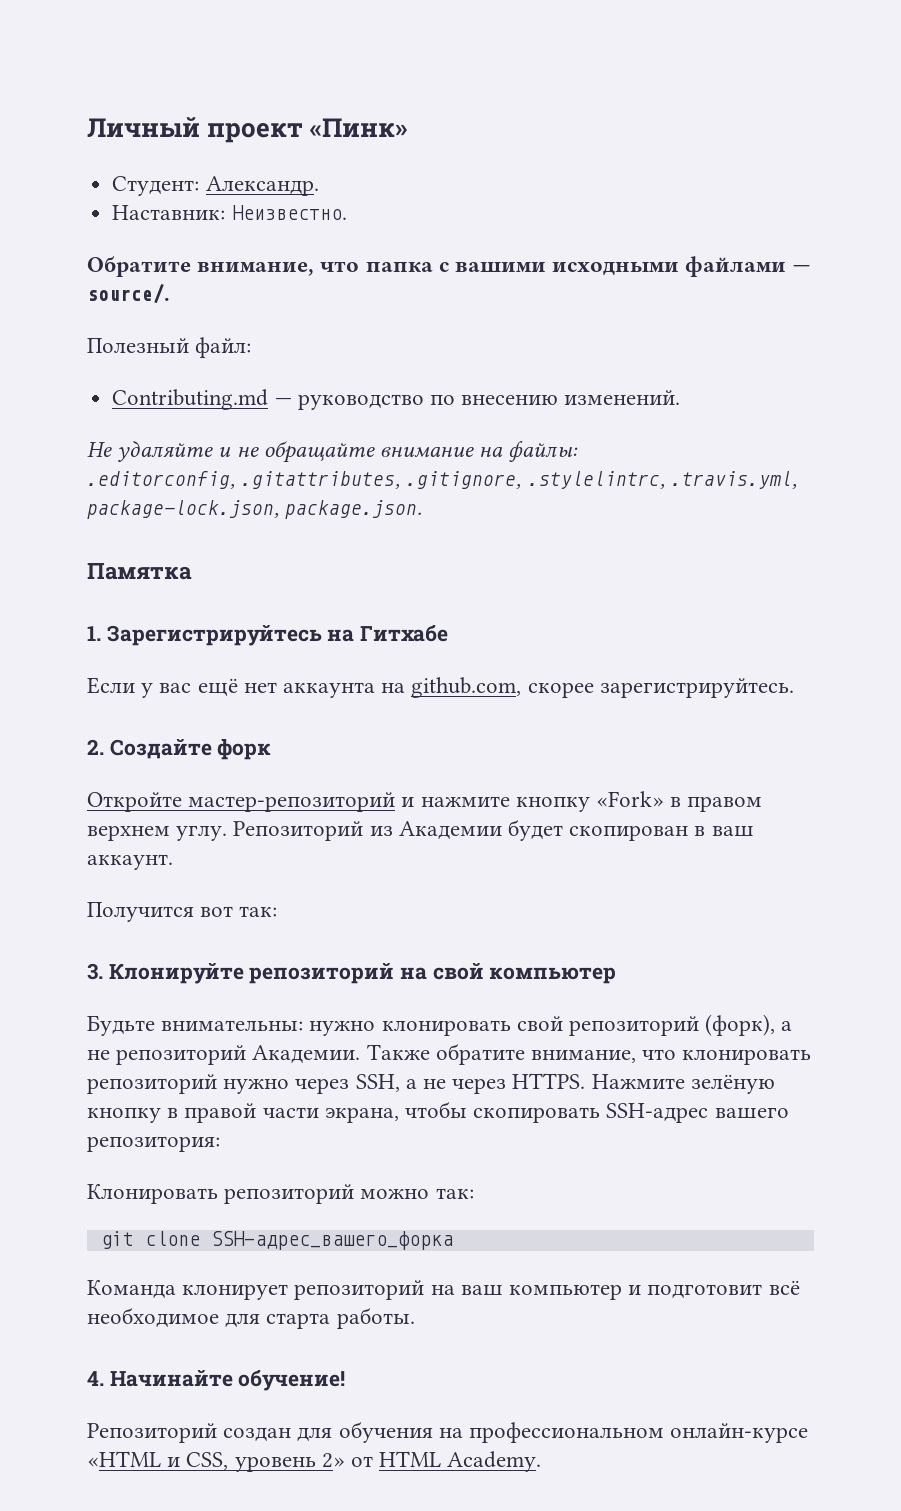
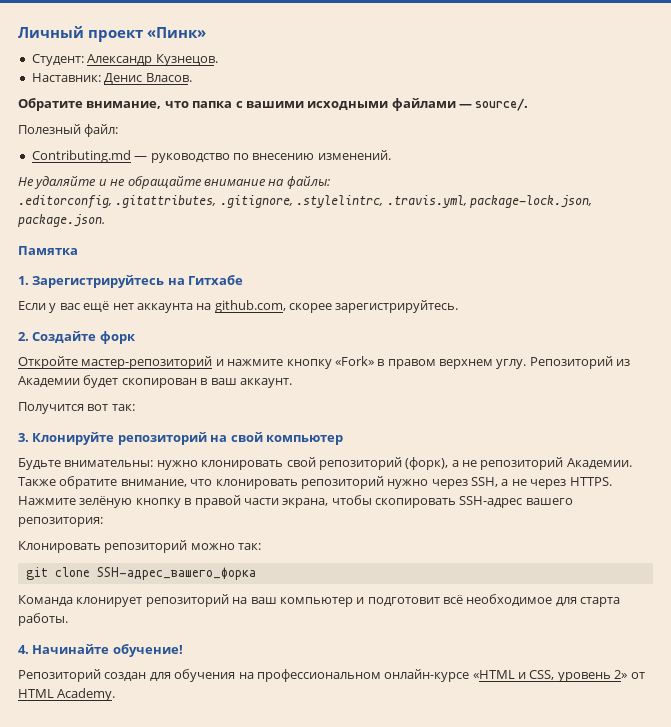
[205,176,319,196] Александр. -> [87,54,218,66] Александр Кузнецов.
[231,205,347,220] Неизвестно. -> [104,73,192,84] Денис Власов.

